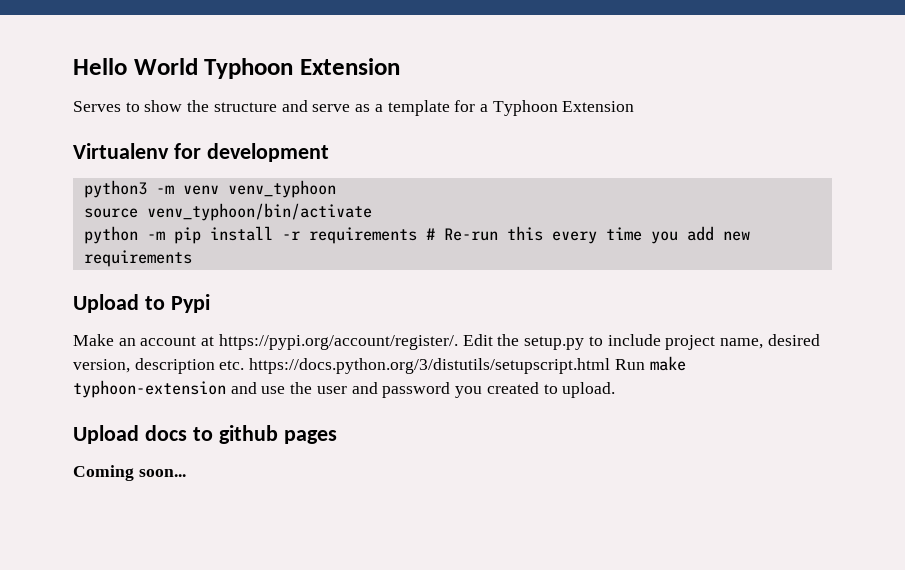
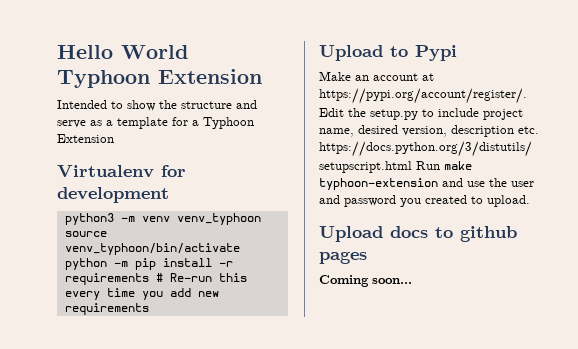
[73,101,121,112] Serves -> [57,100,107,109] Intended

